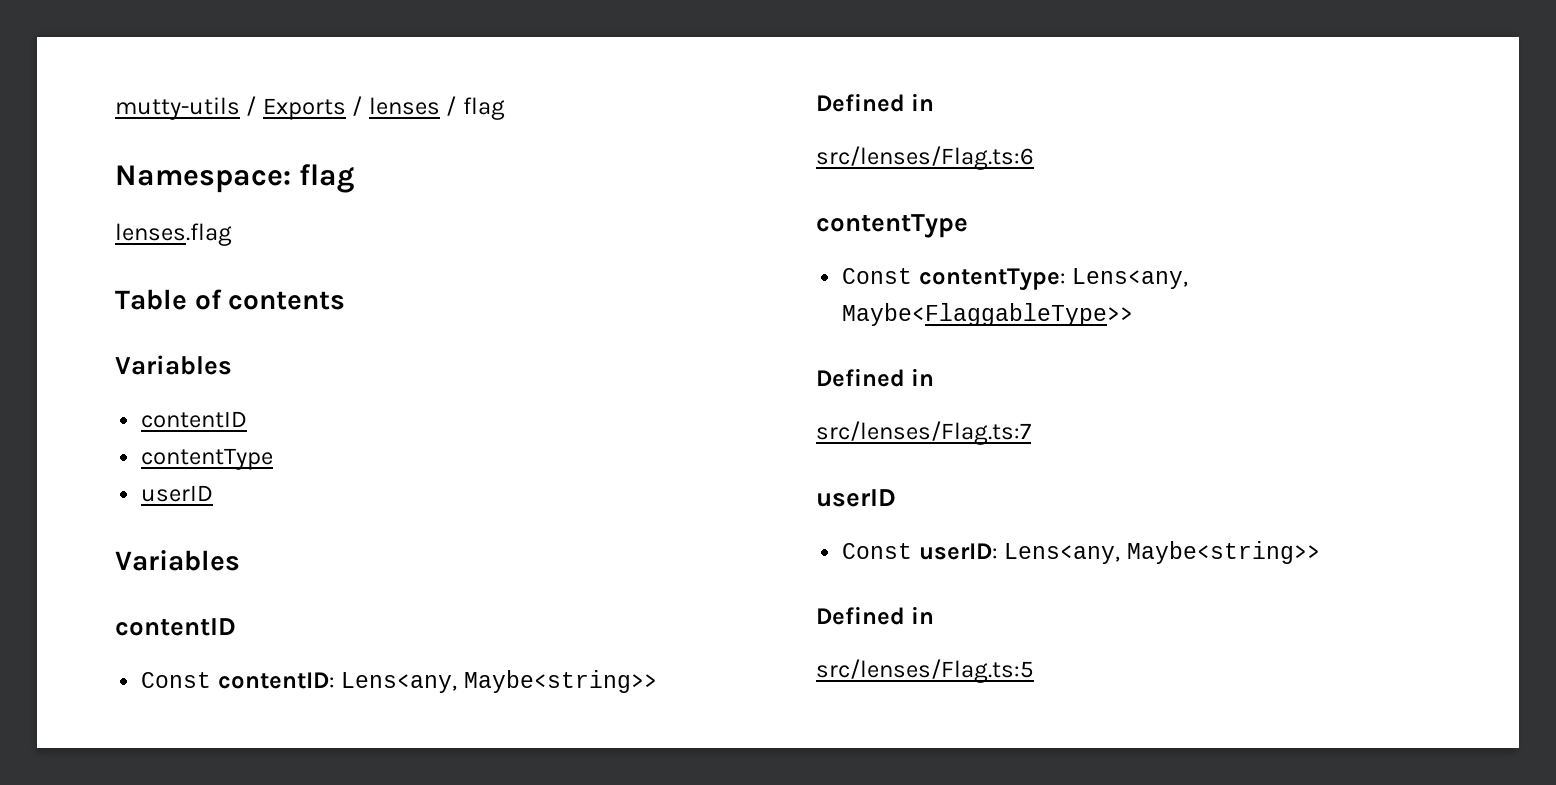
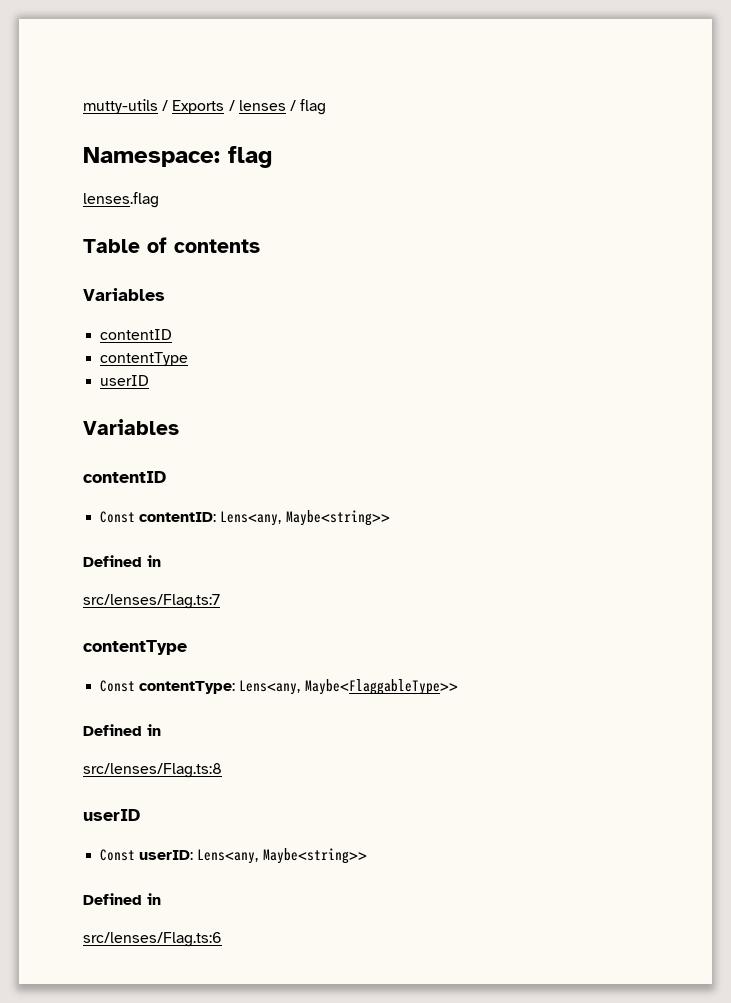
[816,146,1034,170] src/lenses/Flag.ts:6 -> [83,594,220,609] src/lenses/Flag.ts:7
[816,421,1031,445] src/lenses/Flag.ts:7 -> [83,763,222,778] src/lenses/Flag.ts:8
[816,659,1034,683] src/lenses/Flag.ts:5 -> [83,932,222,947] src/lenses/Flag.ts:6

